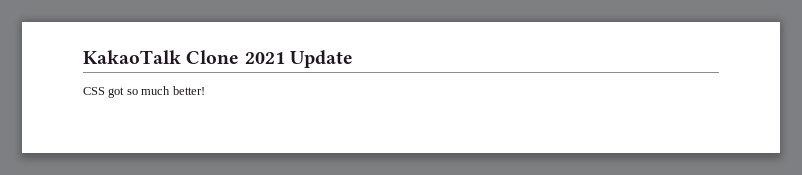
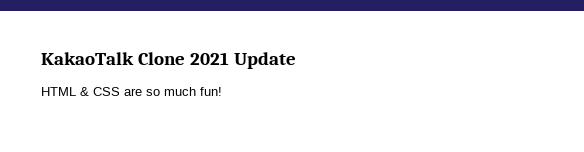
[83,87,125,98] CSS got -> [41,87,142,96] HTML & CSS are
[172,86,205,95] better! -> [200,87,222,96] fun!

